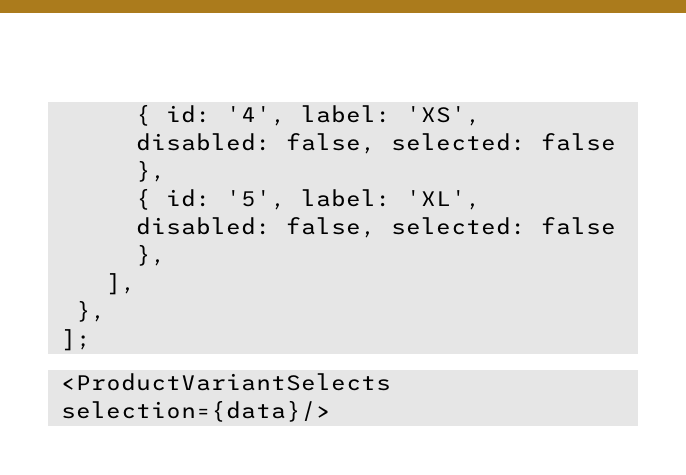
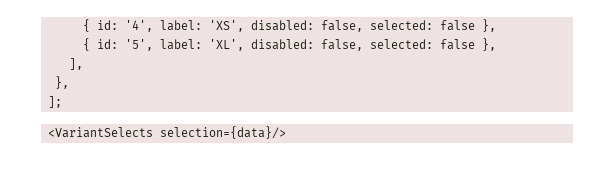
[60,373,391,391] <ProductVariantSelects -> [47,127,153,138] <VariantSelects

